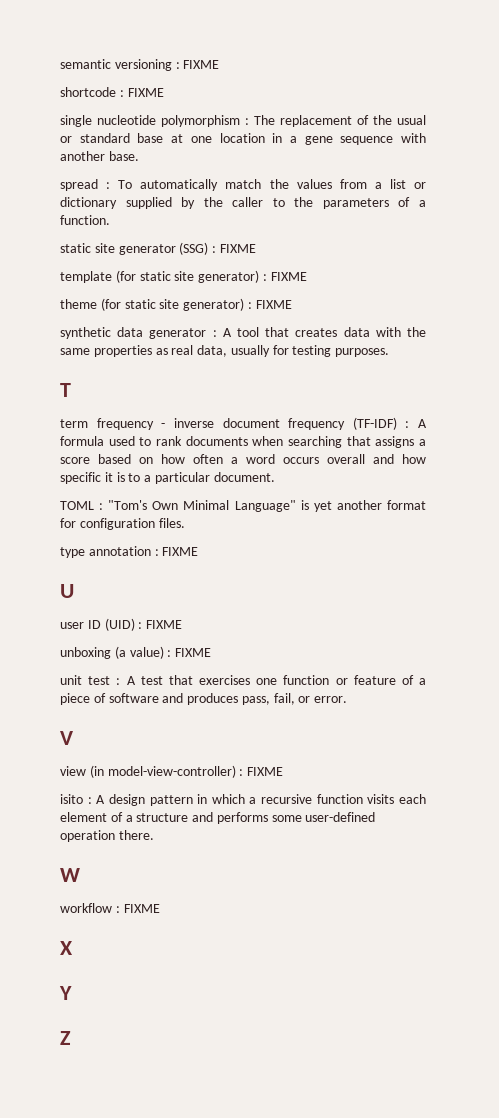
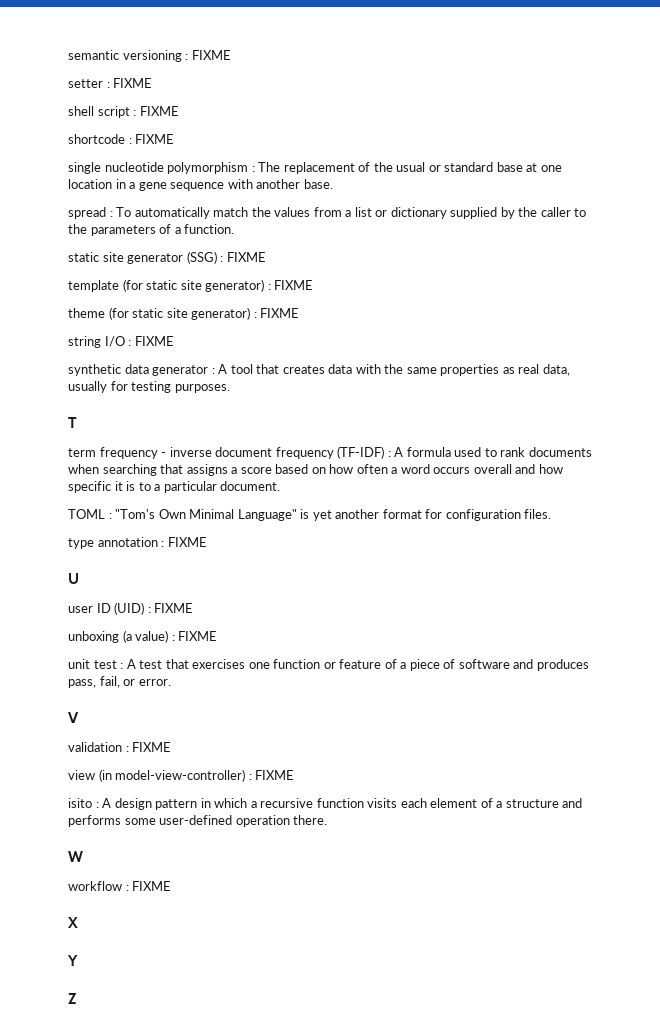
(220, 64) none -> [68,78,153,88] [68,106,179,118] // setter : FIXME // shell script : FIXME
(292, 304) none -> [68,336,174,348] // string I/O : FIXME
(73, 738) none -> [68,742,172,752] // validation : FIXME

